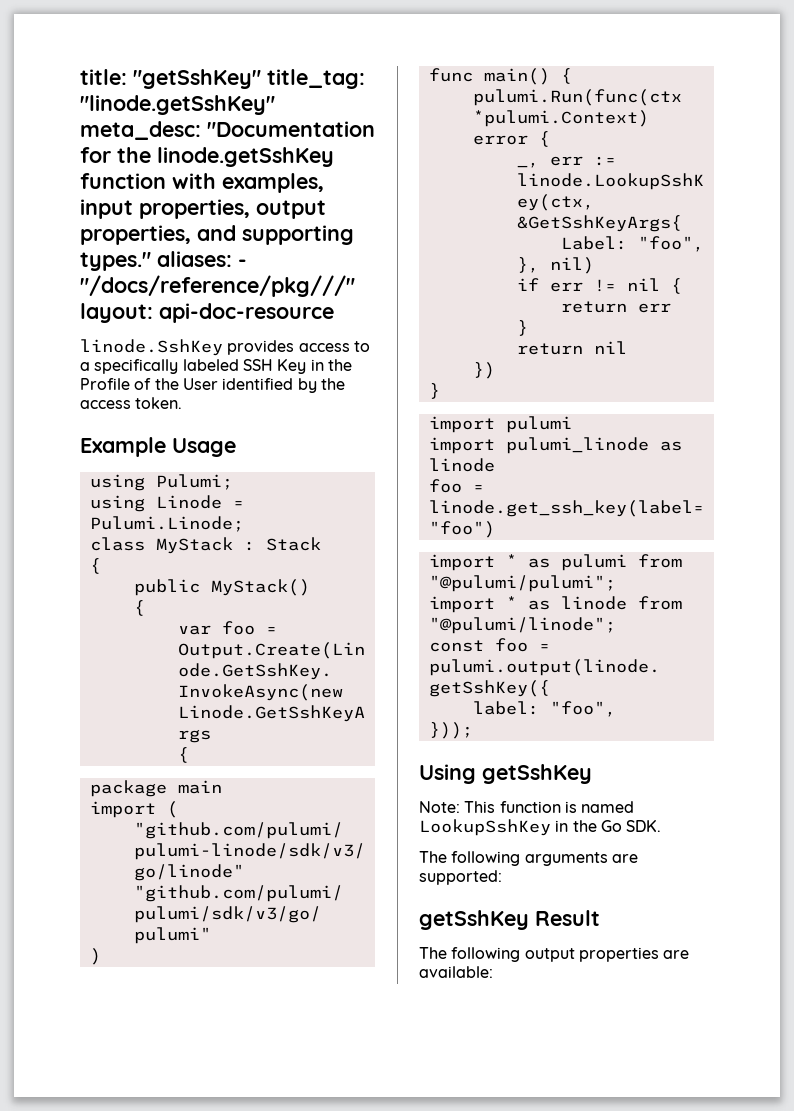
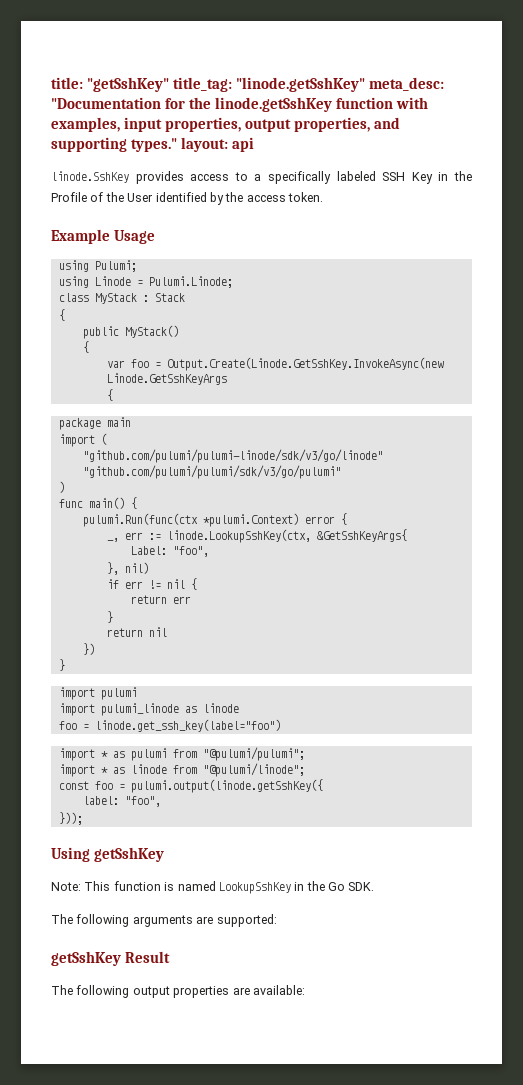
[157,251,247,267] [80,275,355,297] [80,303,334,323] aliases: - "/docs/reference/pkg///" layout: api-doc-resource -> [181,137,255,152] layout: api

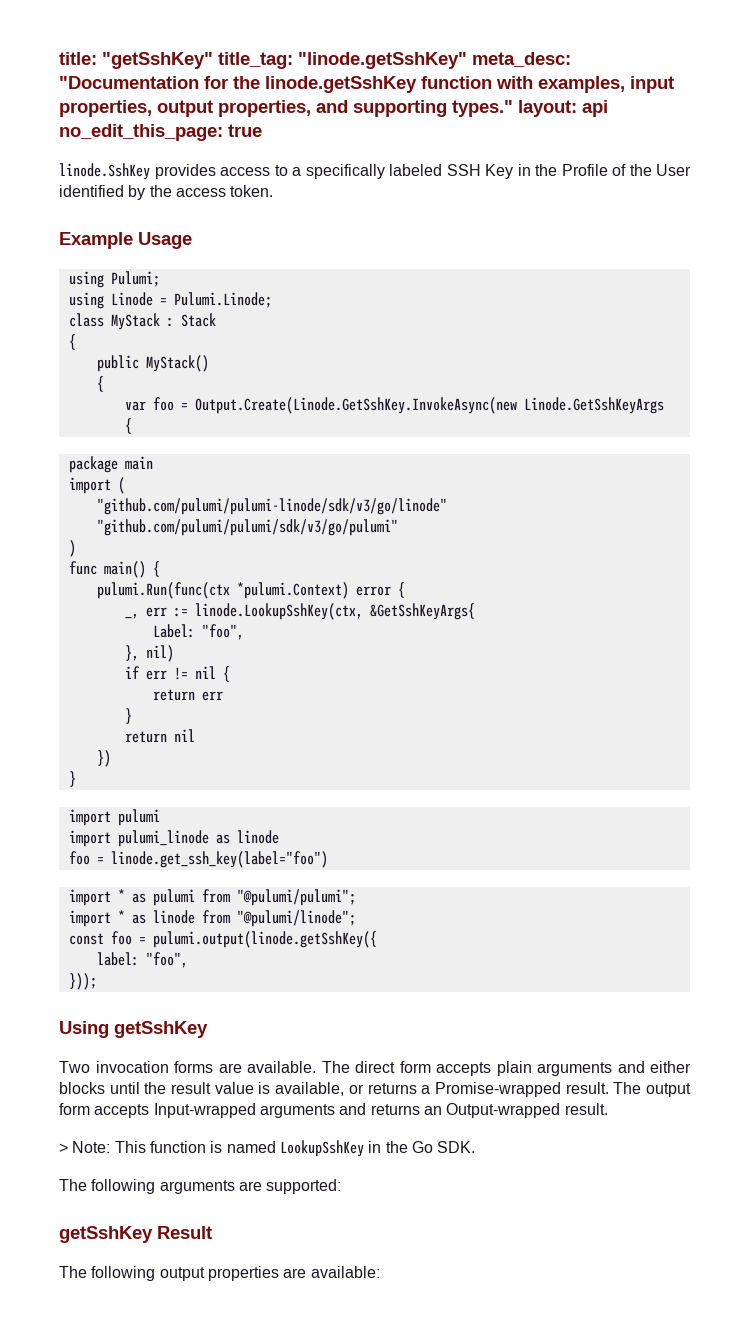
(255, 144) none -> [59,124,262,141] no_edit_this_page: true
(165, 854) none -> [59,1061,691,1076] [59,1082,691,1097] [59,1103,608,1118] [59,1143,68,1153] Two invocation forms are available. The direct form accepts plain arguments and either blocks until the result value is available, or returns a Promise-wrapped result. The output form accepts Input-wrapped arguments and returns an Output-wrapped result. // >

